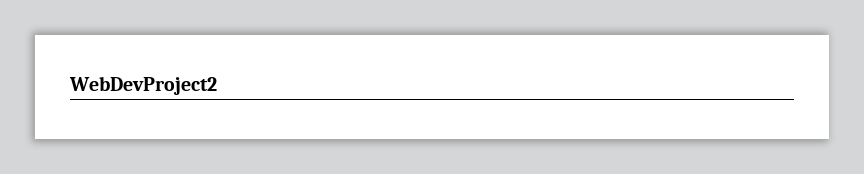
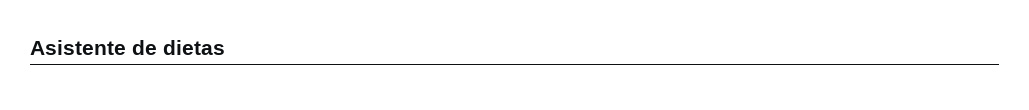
[69,76,217,95] WebDevProject2 -> [30,40,225,55] Asistente de dietas

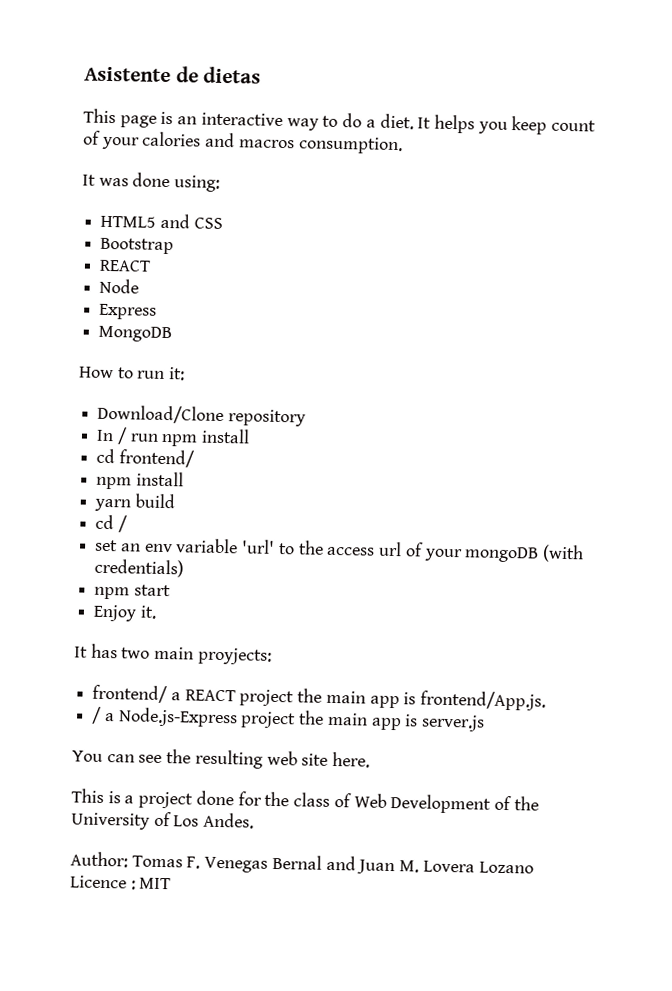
(225, 47) none -> [83,108,597,135] [83,130,403,155] [82,172,221,192] [100,213,223,229] [100,237,175,255] [99,259,152,272] [99,278,140,294] [99,303,158,320] [98,325,173,343] [79,366,186,381] [97,404,306,427] [96,427,251,447] [96,448,195,468] [96,471,184,490] [94,493,175,512] [95,514,128,533] [94,538,584,563] [94,558,185,578] [94,584,171,600] [93,604,157,622] [74,643,272,665] [92,684,547,711] [91,706,486,732] [72,749,371,769] [71,788,539,814] [71,811,255,830] [70,851,534,875] [70,875,172,890] // This page is an interactive way to do a diet. It helps you keep count of your calories and macros consumption. // It was done using: // HTML5 and CSS // Bootstrap // REACT // Node // Express // MongoDB // How to run it: // Download/Clone repository // In / run npm install // cd frontend/ // npm install // yarn build // cd / // set an env variable 'url' to the access url of your mongoDB (with credentials) // npm start // Enjoy it. // It has two main proyjects: // frontend/ a REACT project the main app is frontend/App.js. // / a Node.js-Express project the main app is server.js // You can see the resulting web site here. // This is a project done for the class of Web Development of the University of Los Andes. // Author: Tomas F. Venegas Bernal and Juan M. Lovera Lozano Licence : MIT

